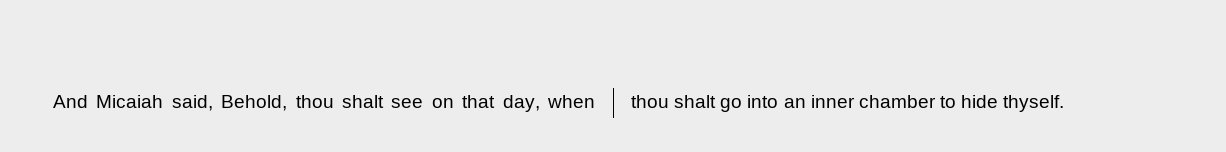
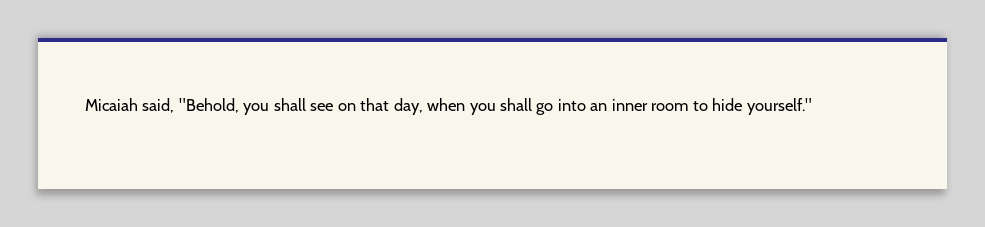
[53,95,88,108] And -> (85, 104) none
[221,95,384,111] Behold, thou shalt -> [178,98,306,115] "Behold, you shall
[631,95,717,108] thou shalt -> [469,98,533,115] you shall
[858,95,936,108] chamber -> [651,103,689,111] room
[1003,95,1065,112] thyself. -> [746,98,812,115] yourself."

